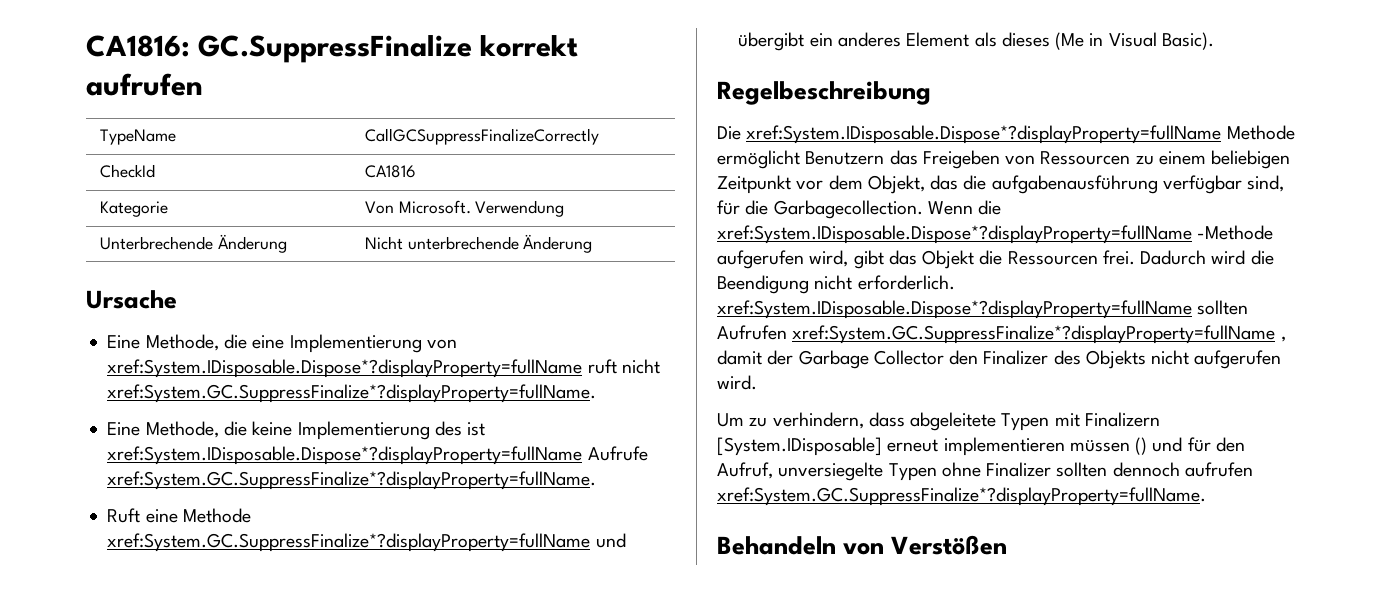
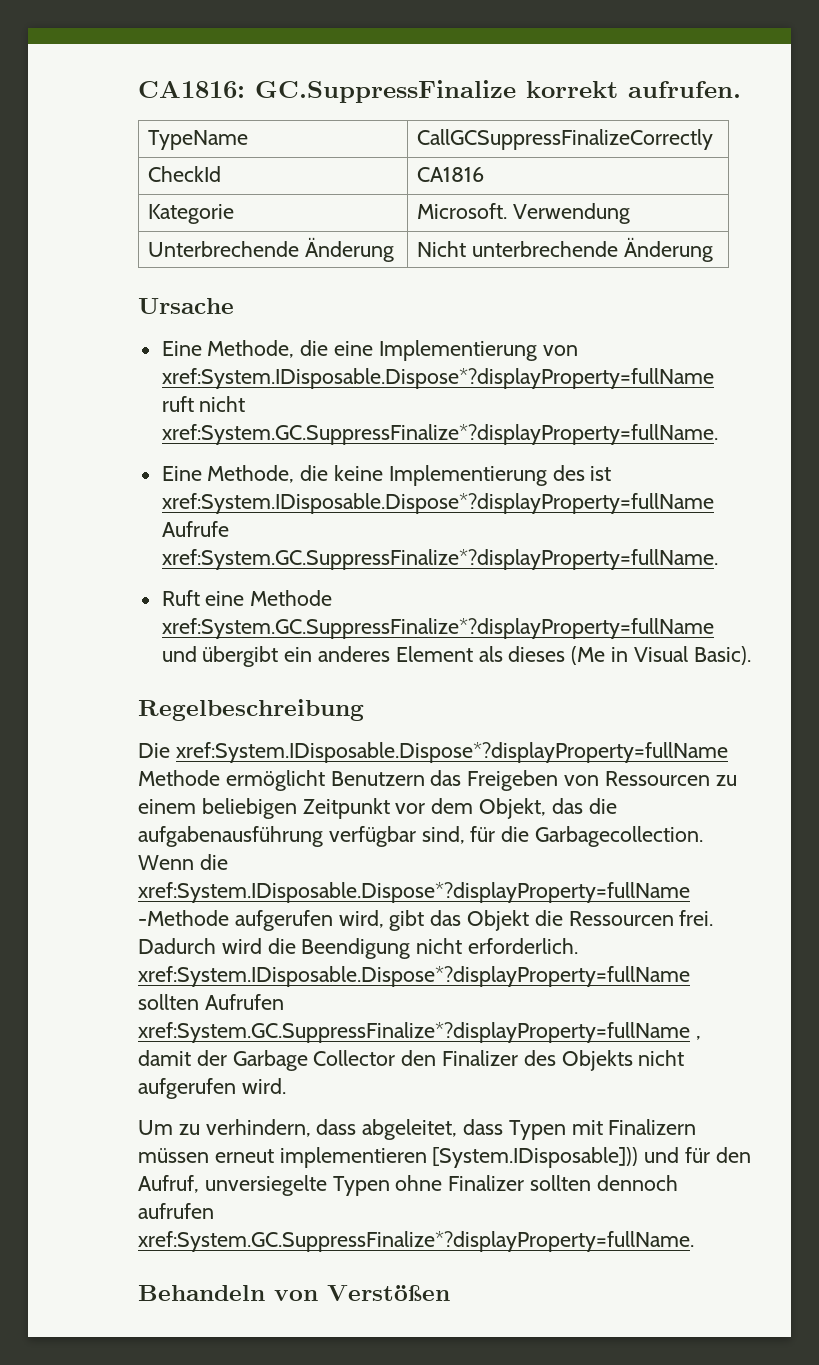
[86,73,203,96] aufrufen -> [628,81,741,98] aufrufen.
[364,201,394,214] Von -> (235, 214) none
[910,412,997,431] abgeleitete -> [362,1119,504,1140] abgeleitet, dass
[717,437,882,456] [System.IDisposable] -> [138,1148,209,1163] müssen
[1069,437,1148,455] müssen () -> [432,1147,639,1168] [System.IDisposable]))

